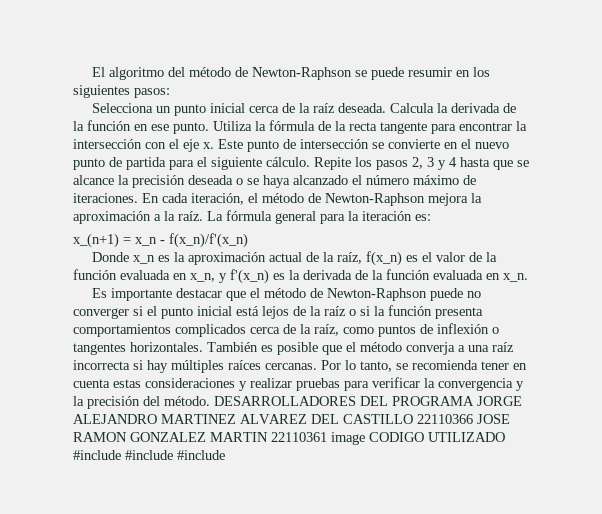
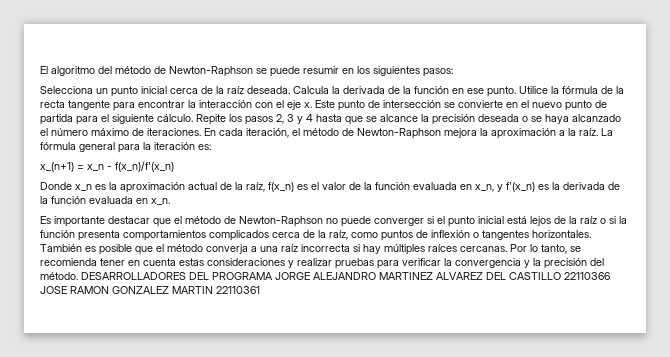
[213,121,252,131] Utiliza -> [519,86,548,94] Utilice
[73,139,142,149] intersección -> [199,100,252,108] interacción
[430,288,482,301] puede no -> [326,216,371,227] no puede
[331,432,505,445] [73,450,225,460] image CODIGO UTILIZADO #include #include #include -> (260, 290) none

